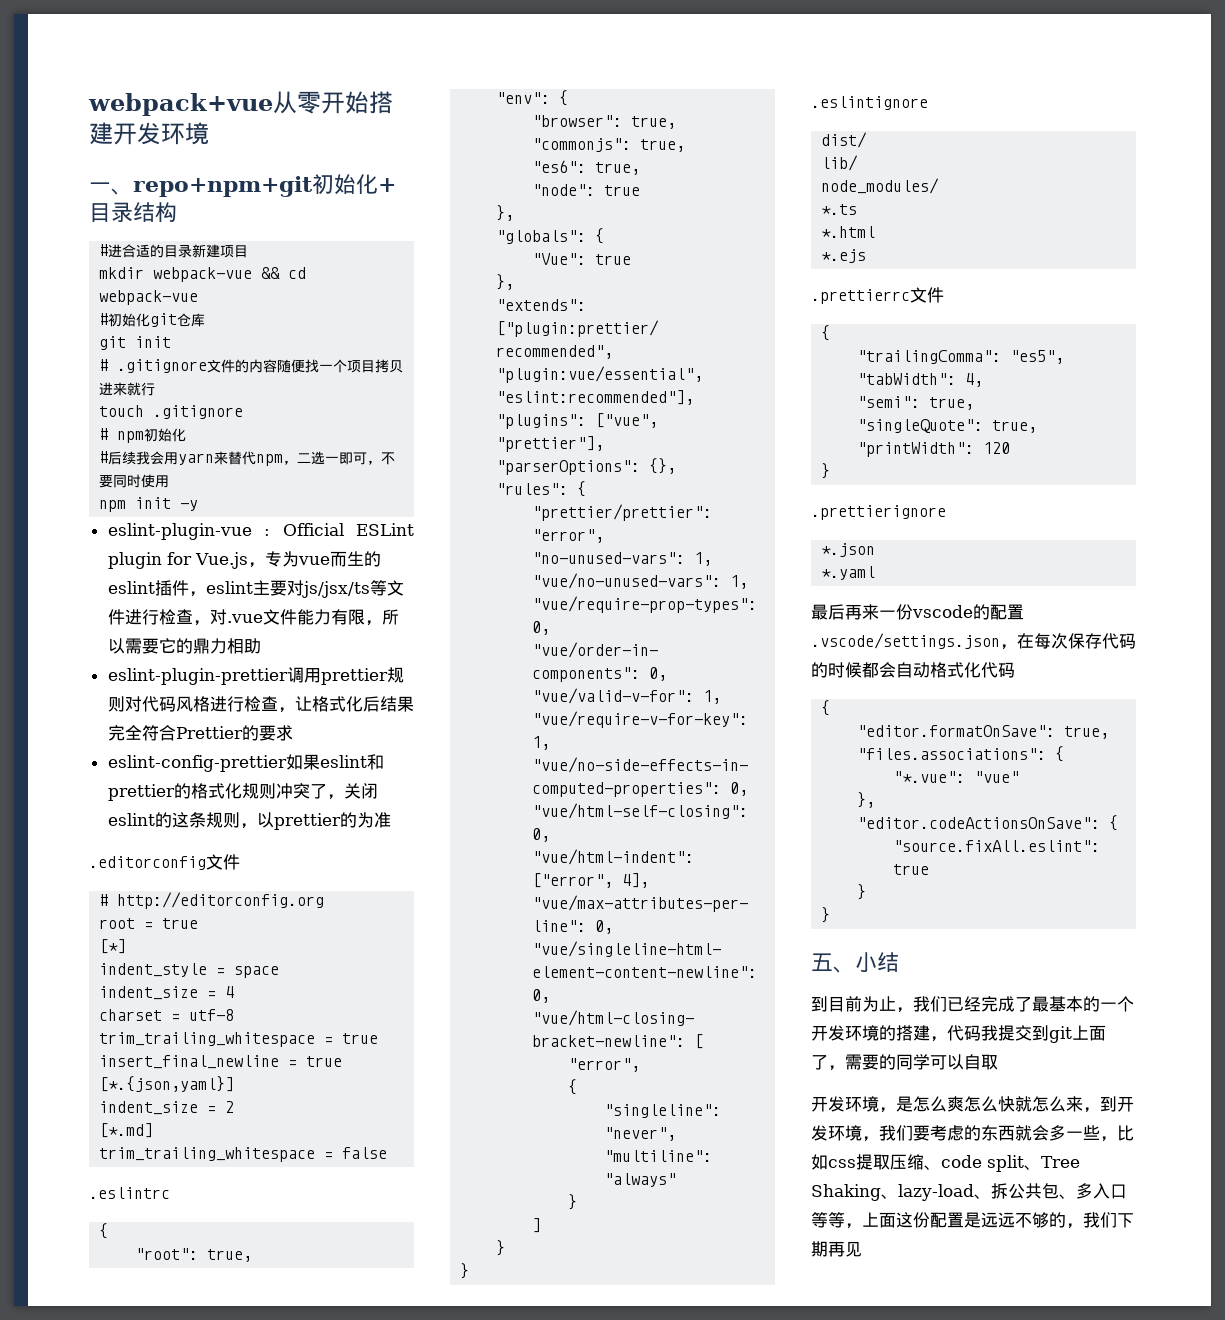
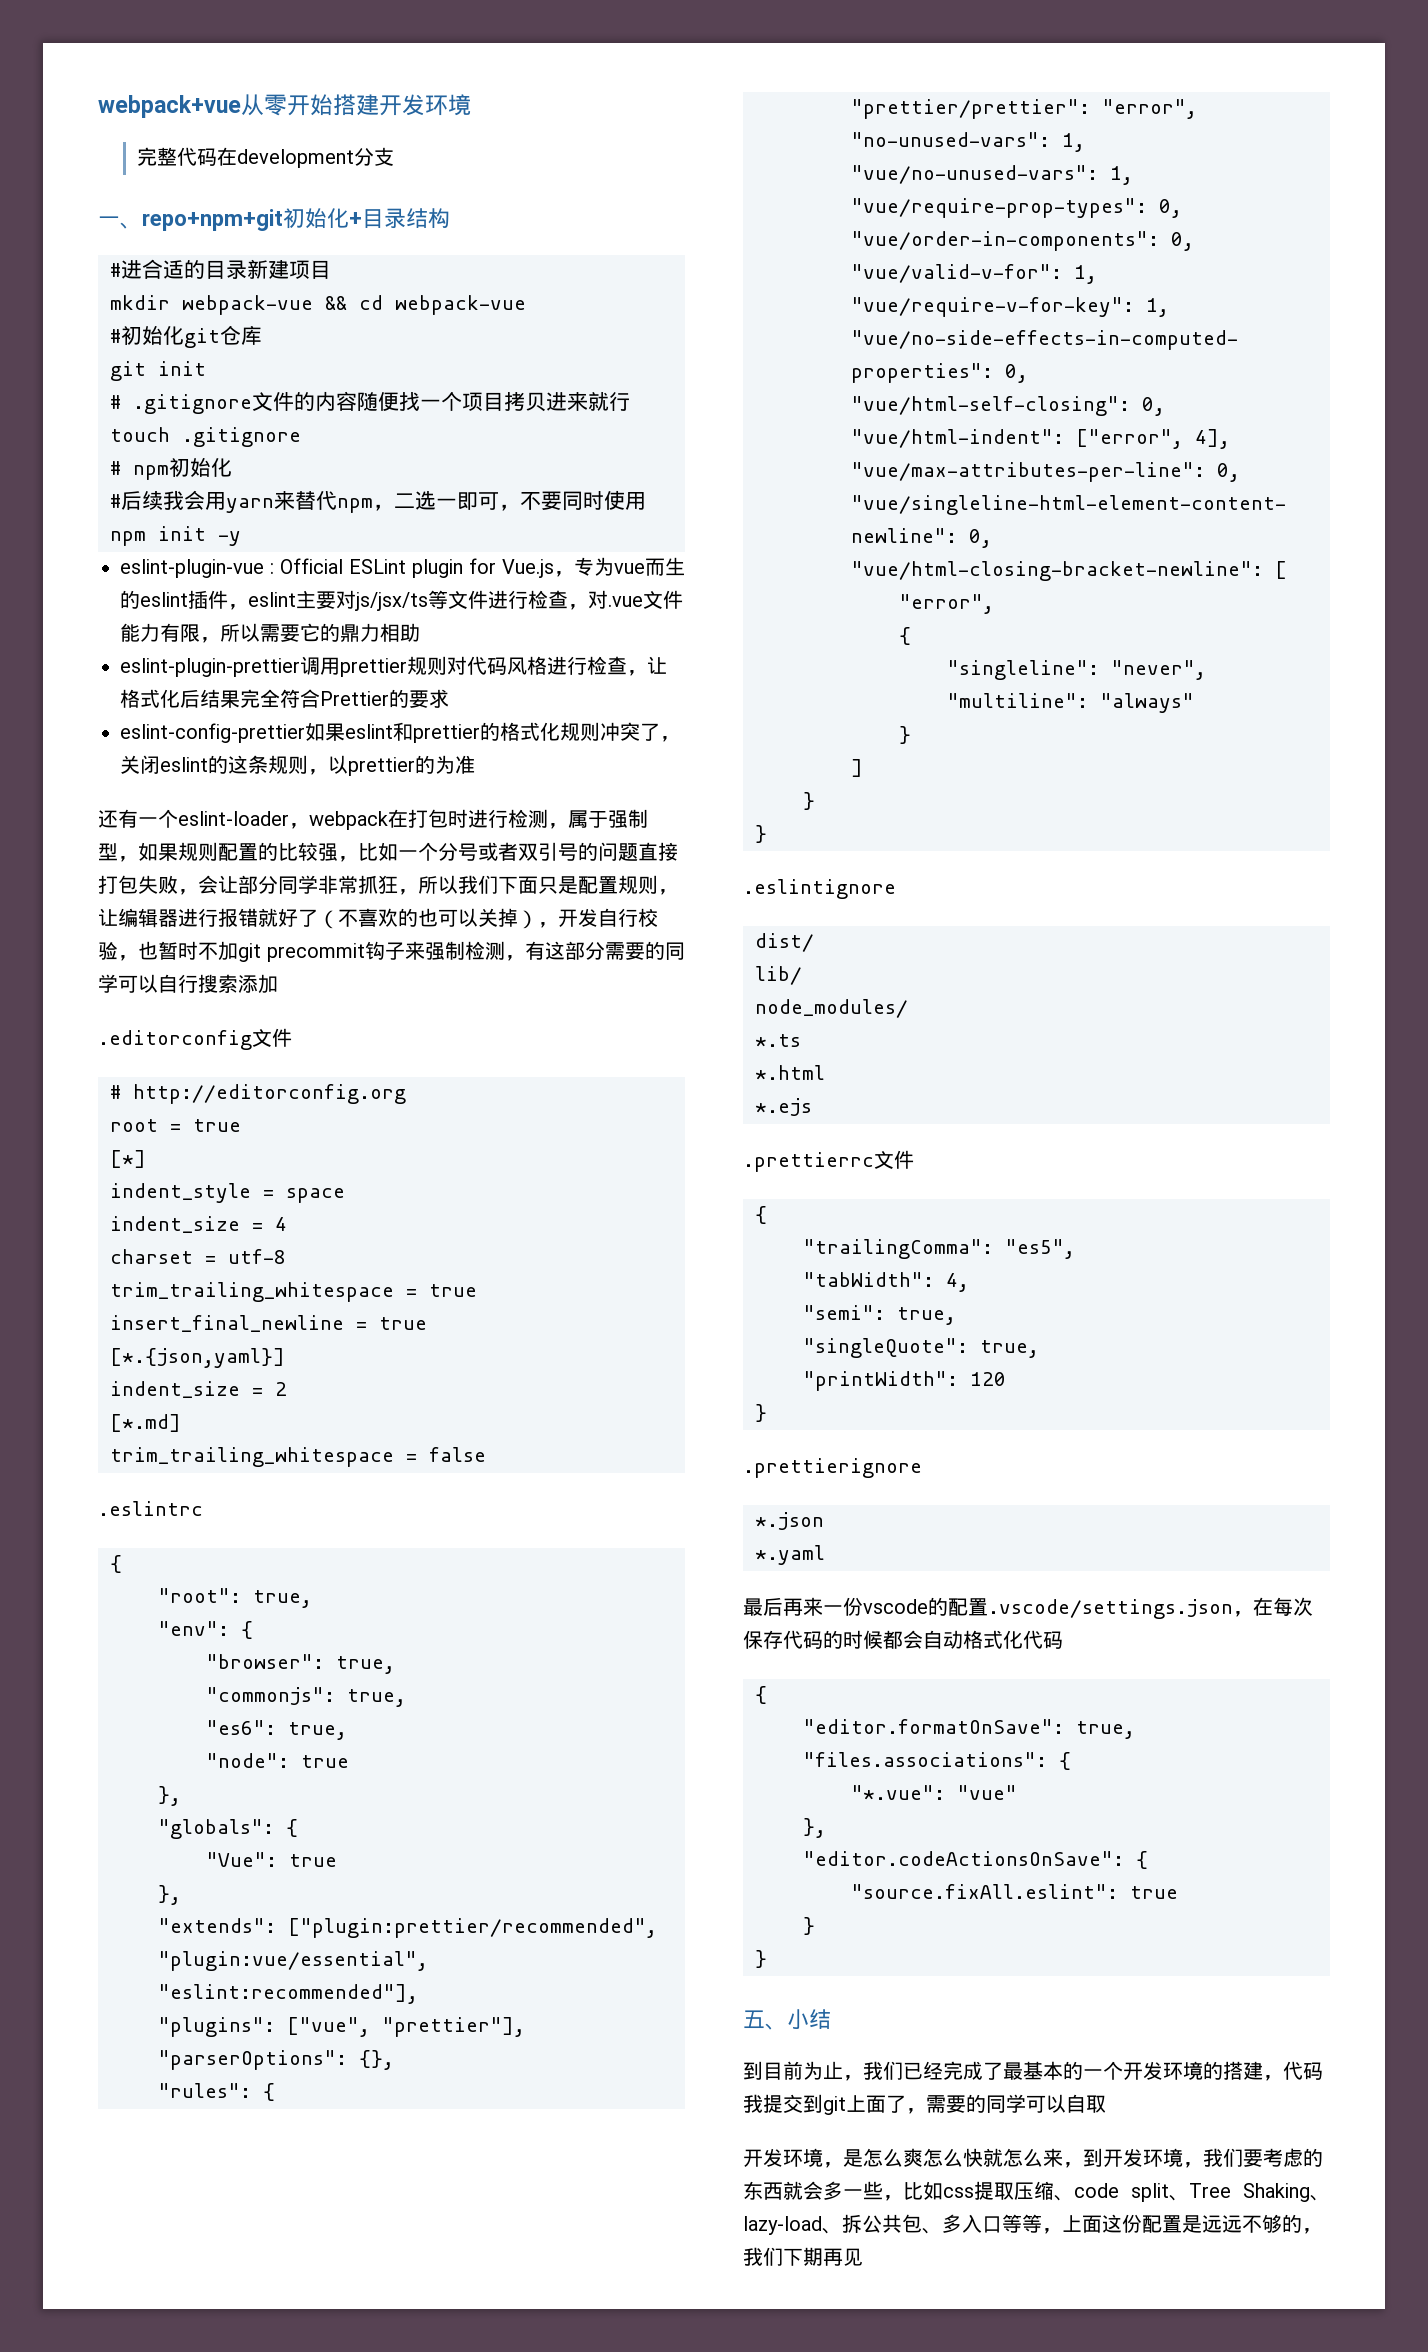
(209, 133) none -> [136,147,394,168] // 完整代码在development分支
(391, 820) none -> [98,809,648,830] [98,842,678,862] [98,875,678,895] [98,908,658,929] [98,941,685,962] [98,974,278,994] // 还有一个eslint-loader，webpack在打包时进行检测，属于强制型，如果规则配置的比较强，比如一个分号或者双引号的问题直接打包失败，会让部分同学非常抓狂，所以我们下面只是配置规则，让编辑器进行报错就好了（不喜欢的也可以关掉），开发自行校验，也暂时不加git precommit钩子来强制检测，有这部分需要的同学可以自行搜索添加

